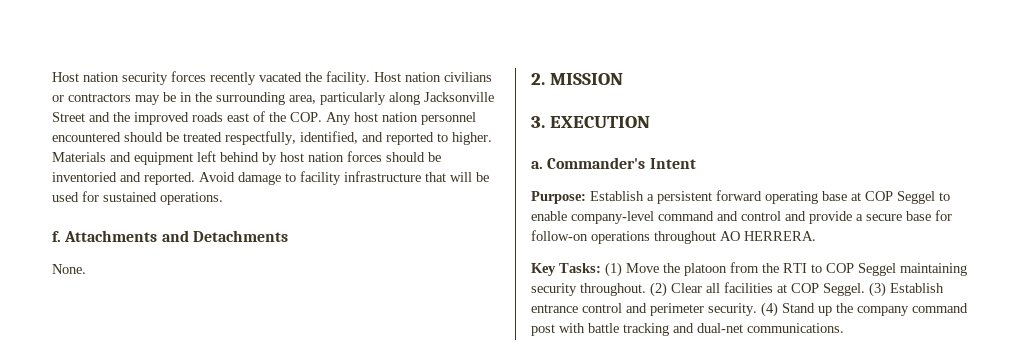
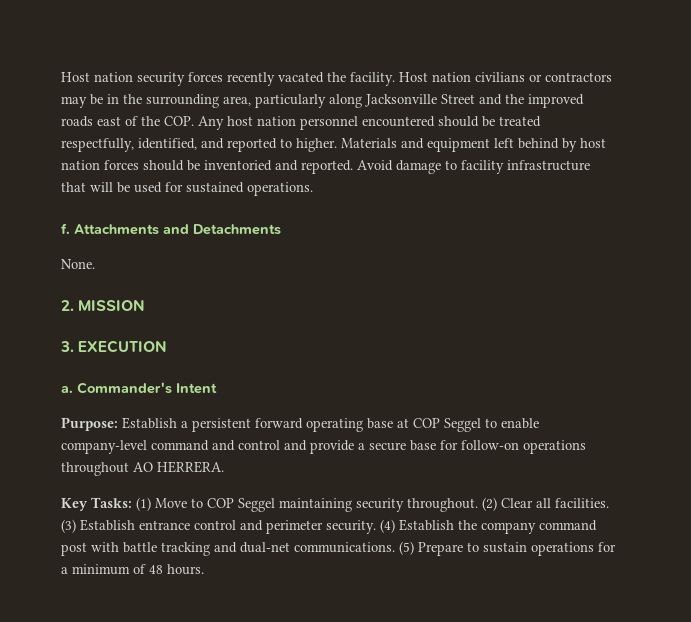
[663,262,807,276] the platoon from the RTI -> (187, 503) none
[724,282,865,296] facilities at COP Seggel. -> [555,498,609,508] facilities.
[782,303,832,316] Stand up -> [399,519,454,531] Establish
(844, 328) none -> [399,541,616,556] [61,564,204,575] (5) Prepare to sustain operations for a minimum of 48 hours.

